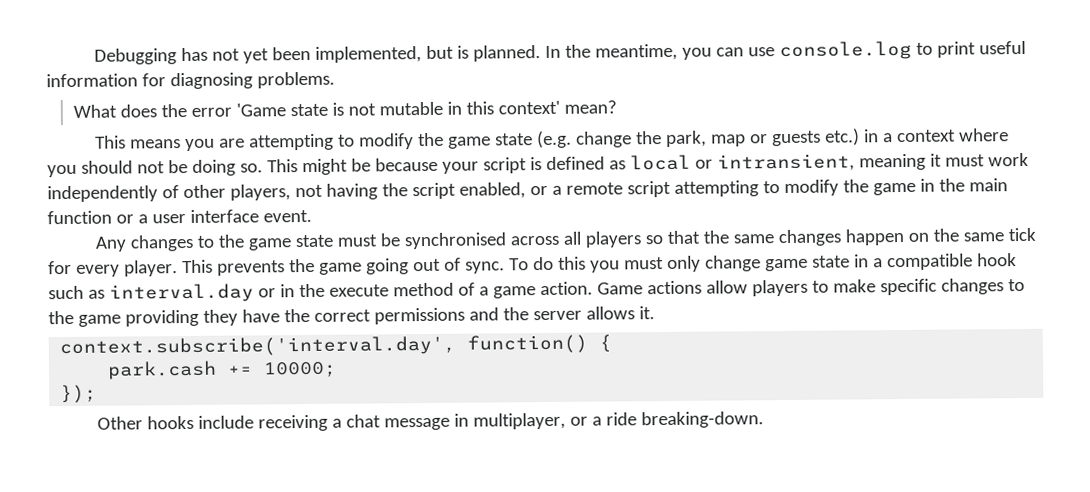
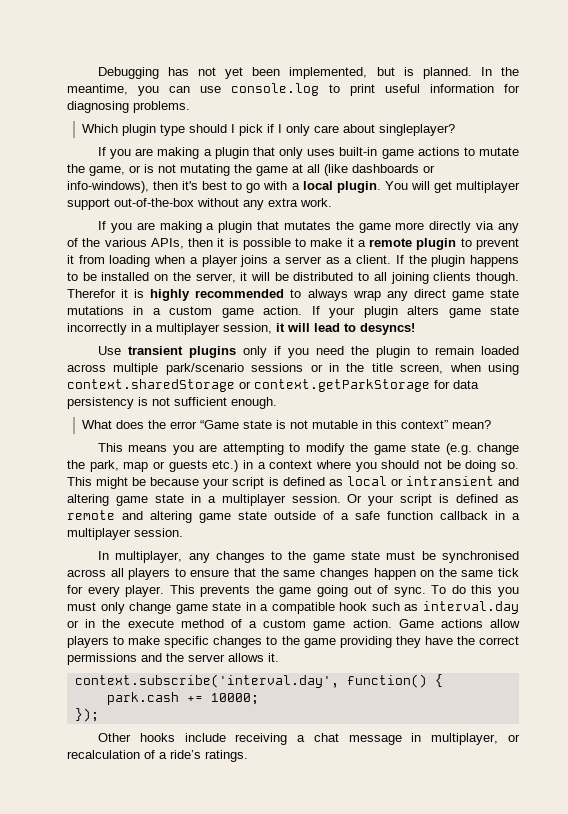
(335, 80) none -> [82,124,456,136] [97,147,520,159] [67,164,435,176] [67,181,520,193] [67,198,332,210] [97,221,519,233] [67,238,519,250] [67,255,519,267] [67,272,519,284] [67,289,519,301] [67,306,519,318] [67,323,415,335] [97,346,520,358] [67,363,519,375] [67,379,479,392] [67,397,277,409] // Which plugin type should I pick if I only care about singleplayer? // If you are making a plugin that only uses built-in game actions to mutate the game, or is not mutating the game at all (like dashboards or info-windows), then it's best to go with a local plugin. You will get multiplayer support out-of-the-box without any extra work. // If you are making a plugin that mutates the game more directly via any of the various APIs, then it is possible to make it a remote plugin to prevent it from loading when a player joins a server as a client. If the plugin happens to be installed on the server, it will be distributed to all joining clients though. Therefor it is highly recommended to always wrap any direct game state mutations in a custom game action. If your plugin alters game state incorrectly in a multiplayer session, it will lead to desyncs! // Use transient plugins only if you need the plugin to remain loaded across multiple park/scenario sessions or in the title screen, when using context.sharedStorage or context.getParkStorage for data persistency is not sufficient enough.
[235,103,286,117] 'Game -> [200,420,240,429] “Game
[497,100,560,115] context' -> [401,420,449,429] context”
[716,152,1029,172] [47,178,1008,203] [47,209,312,225] [94,236,127,252] intransient, meaning it must work independently of other players, not having the script enabled, or a remote script attempting to modify the game in the main function or a user interface event. // Any -> [405,476,519,486] [67,494,520,506] [67,510,520,523] [67,528,183,540] [97,551,210,563] intransient and altering game state in a multiplayer session. Or your script is defined as remote and altering game state outside of a safe function callback in a multiplayer session. // In multiplayer, any
[644,235,663,245] so -> [174,568,230,577] to ensure
(489, 291) none -> [263,619,307,628] custom
[591,411,764,429] a ride breaking-down. -> [67,750,248,762] recalculation of a ride’s ratings.

